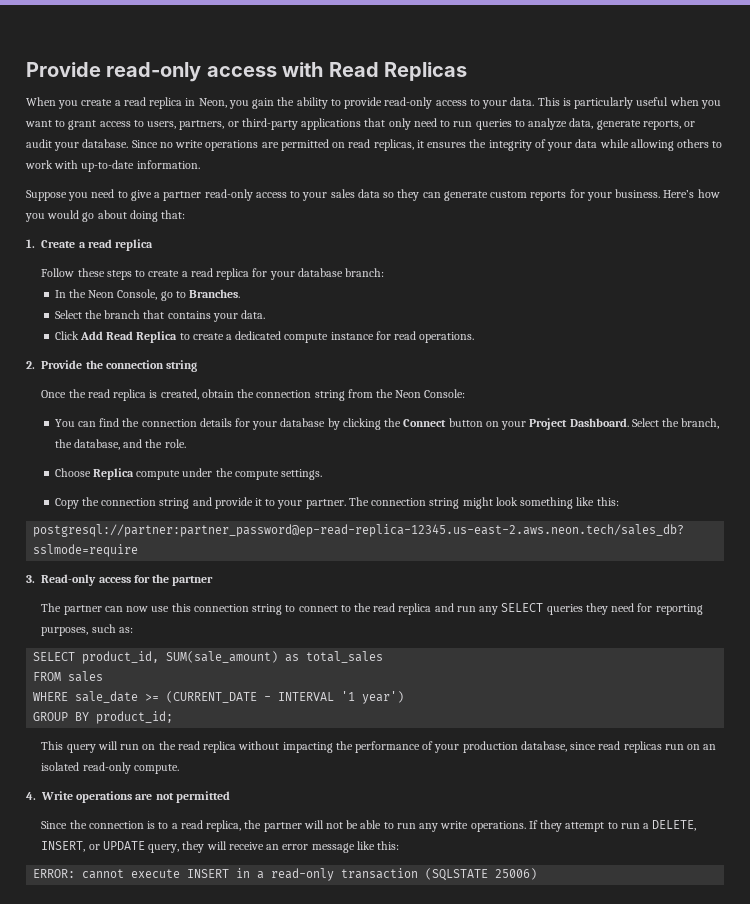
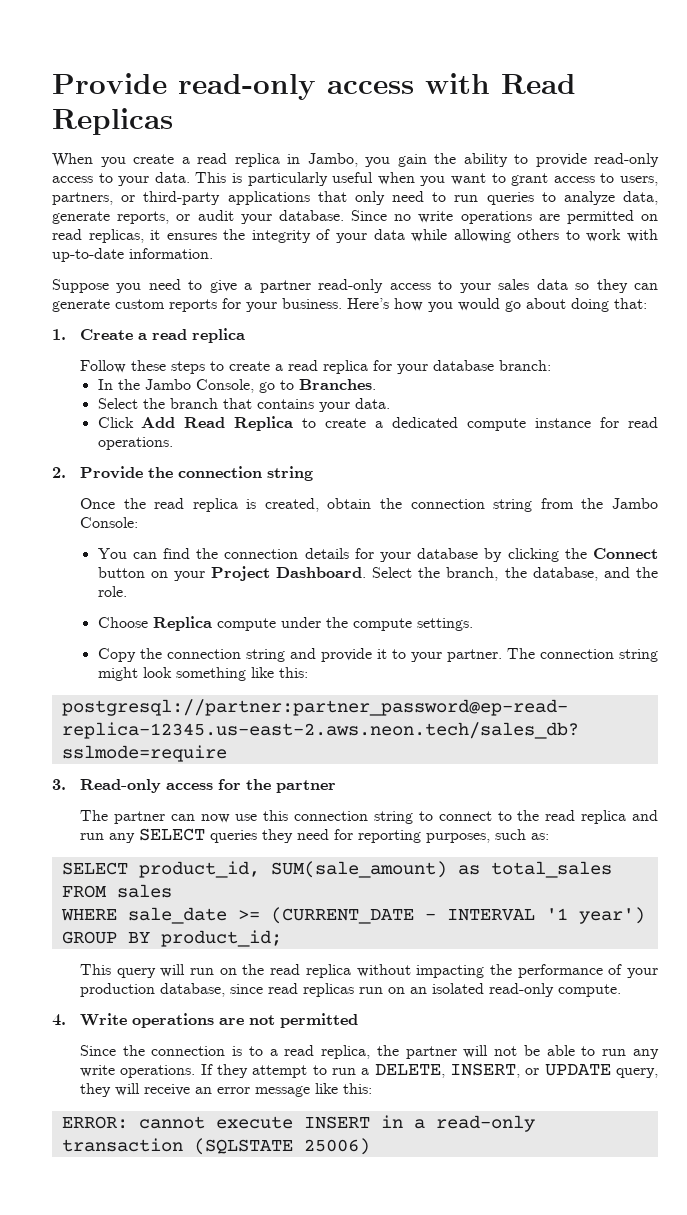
[198,98,227,108] Neon, -> [307,153,358,167] Jambo,
[88,290,115,298] Neon -> [144,379,191,390] Jambo
[395,390,422,398] Neon -> [612,498,658,509] Jambo

